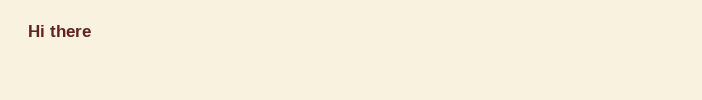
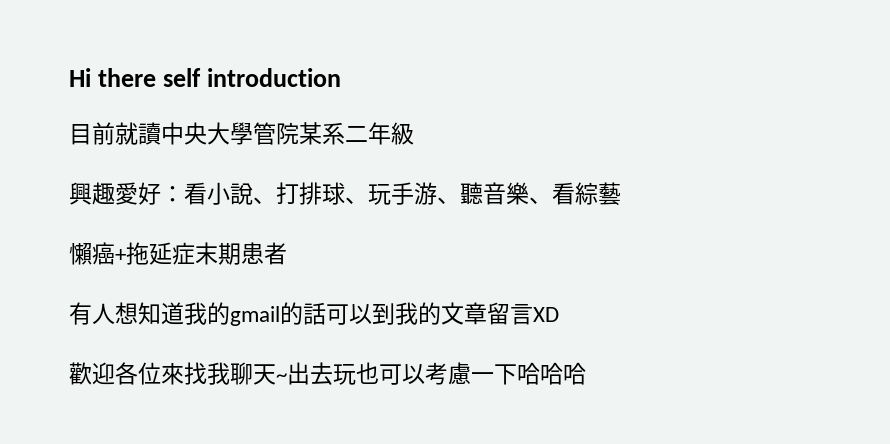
(91, 31) none -> [163,68,342,87] [69,122,414,145] [69,182,621,205] [69,242,287,265] [69,302,559,326] [69,362,586,385] self introduction // 目前就讀中央大學管院某系二年級 // 興趣愛好：看小說、打排球、玩手游、聽音樂、看綜藝 // 懶癌+拖延症末期患者 // 有人想知道我的gmail的話可以到我的文章留言XD // 歡迎各位來找我聊天~出去玩也可以考慮一下哈哈哈

